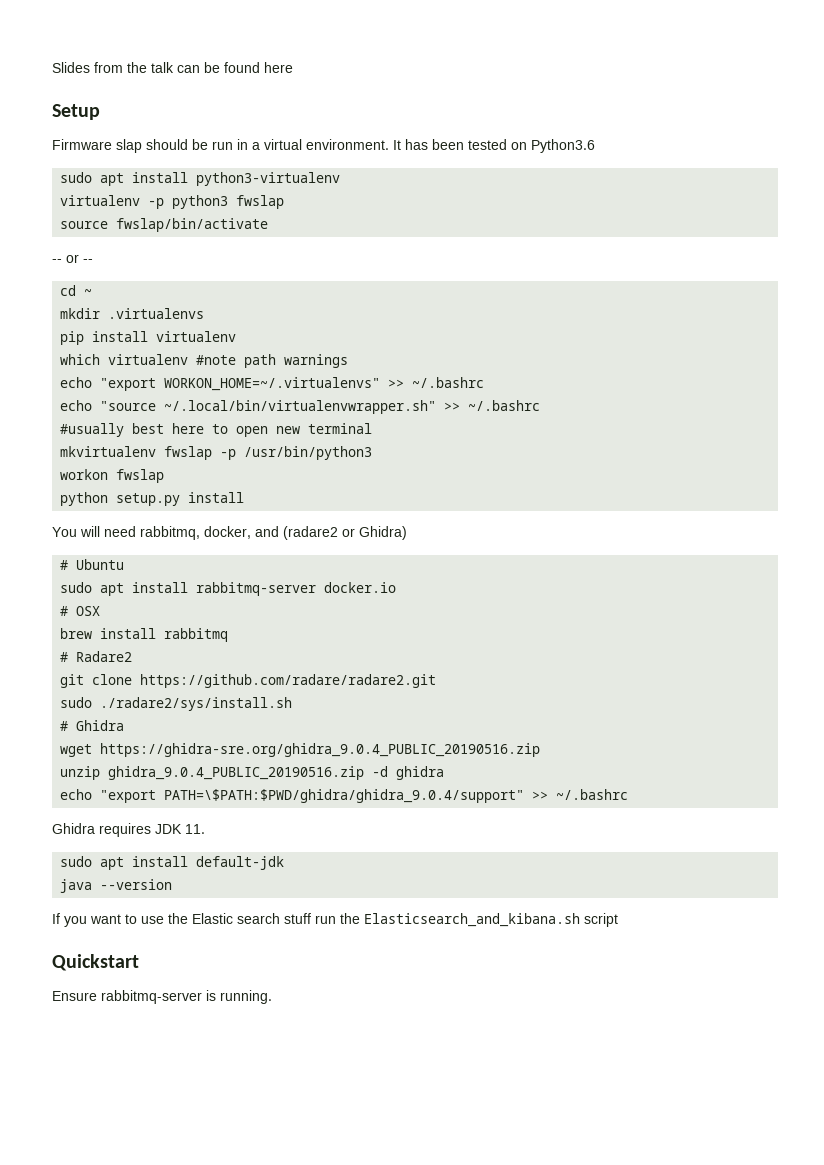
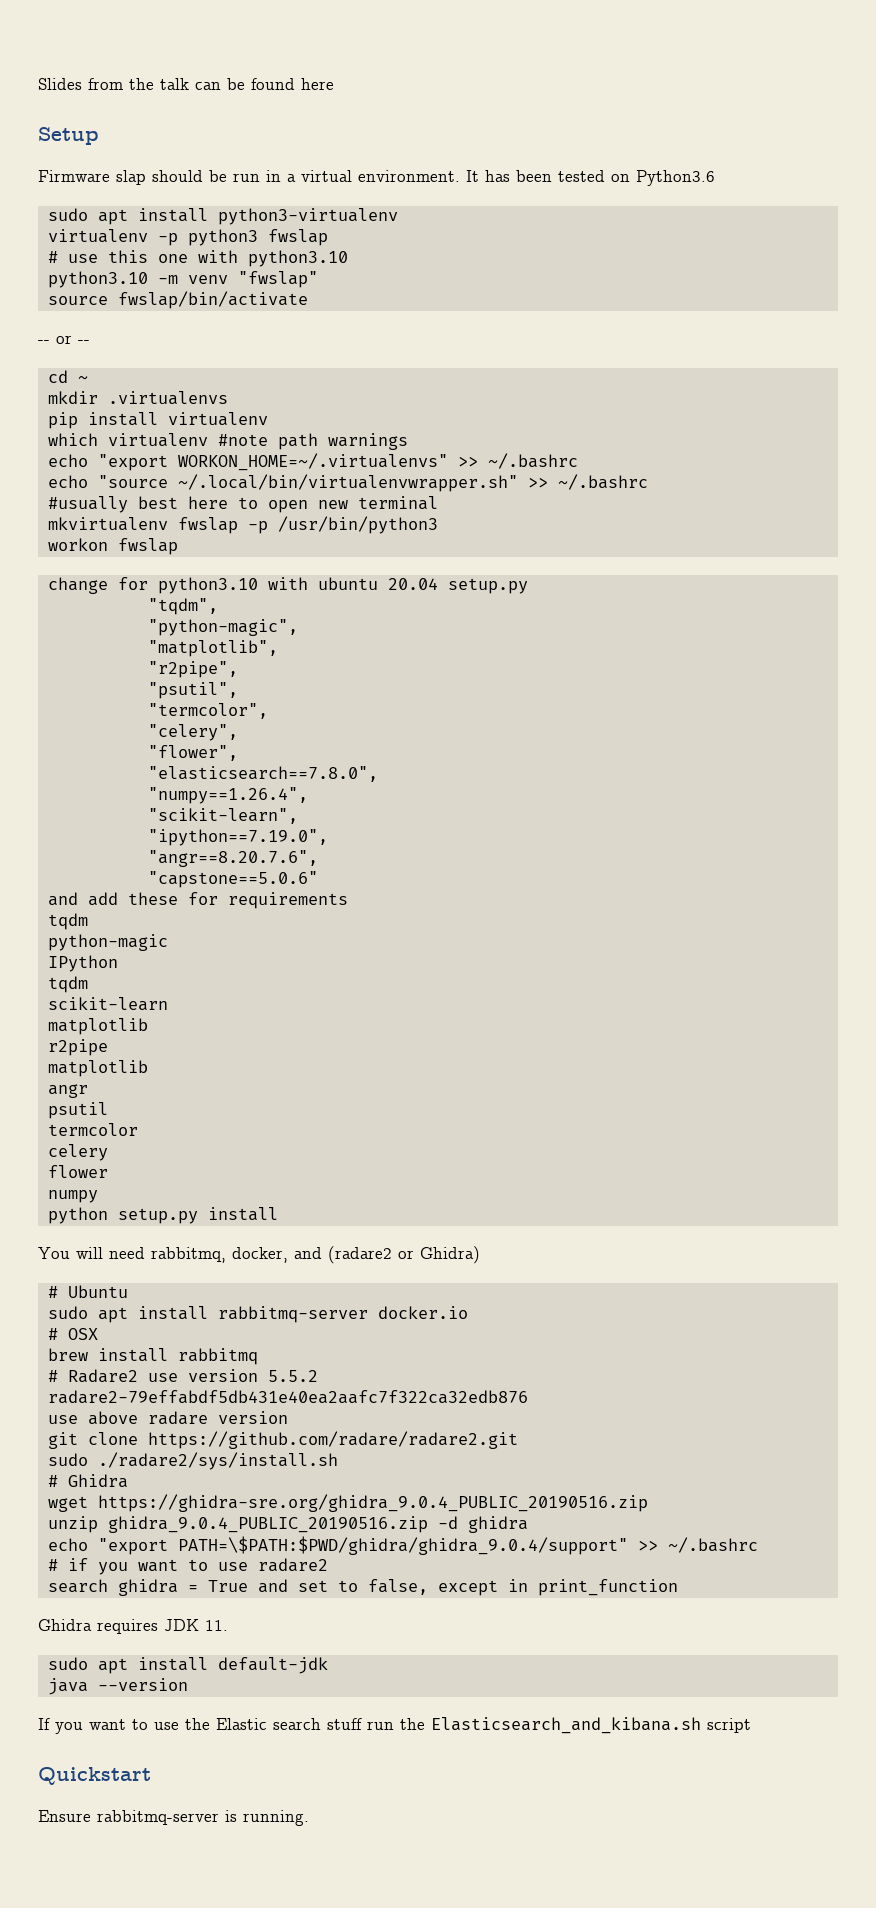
(285, 202) none -> [47,250,348,267] [47,271,318,288] // # use this one with python3.10 // python3.10 -m venv "fwslap"
(165, 476) none -> [47,577,528,594] [147,598,218,615] [147,619,298,636] [147,640,278,657] [147,661,238,678] [147,682,238,699] [147,703,268,719] [147,724,238,741] [147,745,238,761] [147,766,378,782] [147,787,308,804] [147,808,298,824] [147,829,328,846] [147,850,318,867] [147,871,318,888] [47,892,348,909] [47,913,88,930] [47,934,168,951] [47,955,118,972] [47,976,88,993] [47,997,168,1011] [47,1018,148,1035] [47,1039,108,1056] [47,1060,148,1077] [47,1084,88,1098] [47,1102,108,1119] [47,1123,138,1136] [47,1144,108,1161] [47,1165,108,1178] [47,1190,98,1203] // change for python3.10 with ubuntu 20.04 setup.py // "tqdm", // "python-magic", // "matplotlib", // "r2pipe", // "psutil", // "termcolor", // "celery", // "flower", // "elasticsearch==7.8.0", // "numpy==1.26.4", // "scikit-learn", // "ipython==7.19.0", // "angr==8.20.7.6", // "capstone==5.0.6" // and add these for requirements // tqdm // python-magic // IPython // tqdm // scikit-learn // matplotlib // r2pipe // matplotlib // angr // psutil // termcolor // celery // flower // numpy
(133, 656) none -> [147,1369,318,1382] [47,1390,528,1404] [47,1411,288,1425] use version 5.5.2 // radare2-79effabdf5db431e40ea2aafc7f322ca32edb876 // use above radare version
(629, 794) none -> [47,1558,328,1575] [47,1579,678,1596] // # if you want to use radare2 // search ghidra = True and set to false, except in print_function

